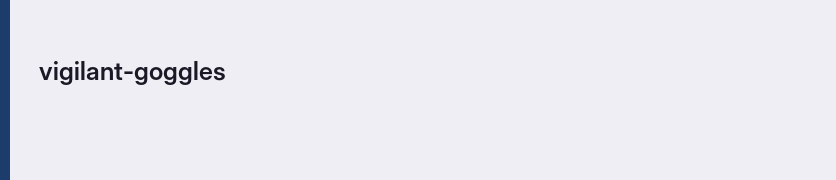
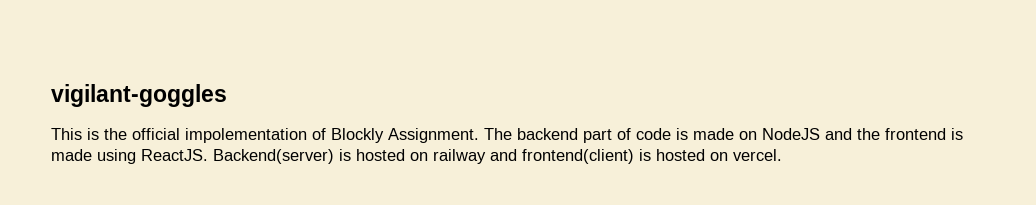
(226, 73) none -> [51,128,963,143] [51,149,782,164] // This is the official impolementation of Blockly Assignment. The backend part of code is made on NodeJS and the frontend is made using ReactJS. Backend(server) is hosted on railway and frontend(client) is hosted on vercel.

